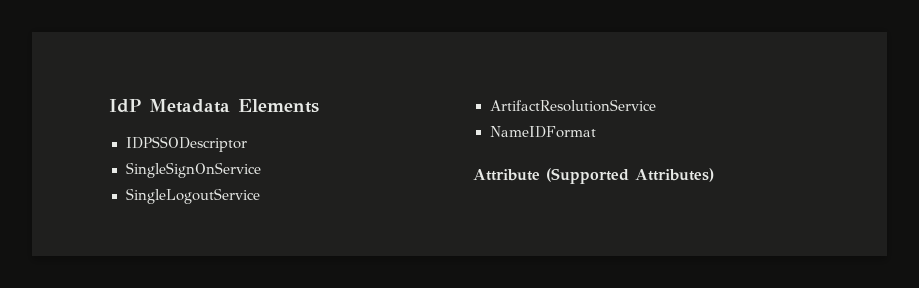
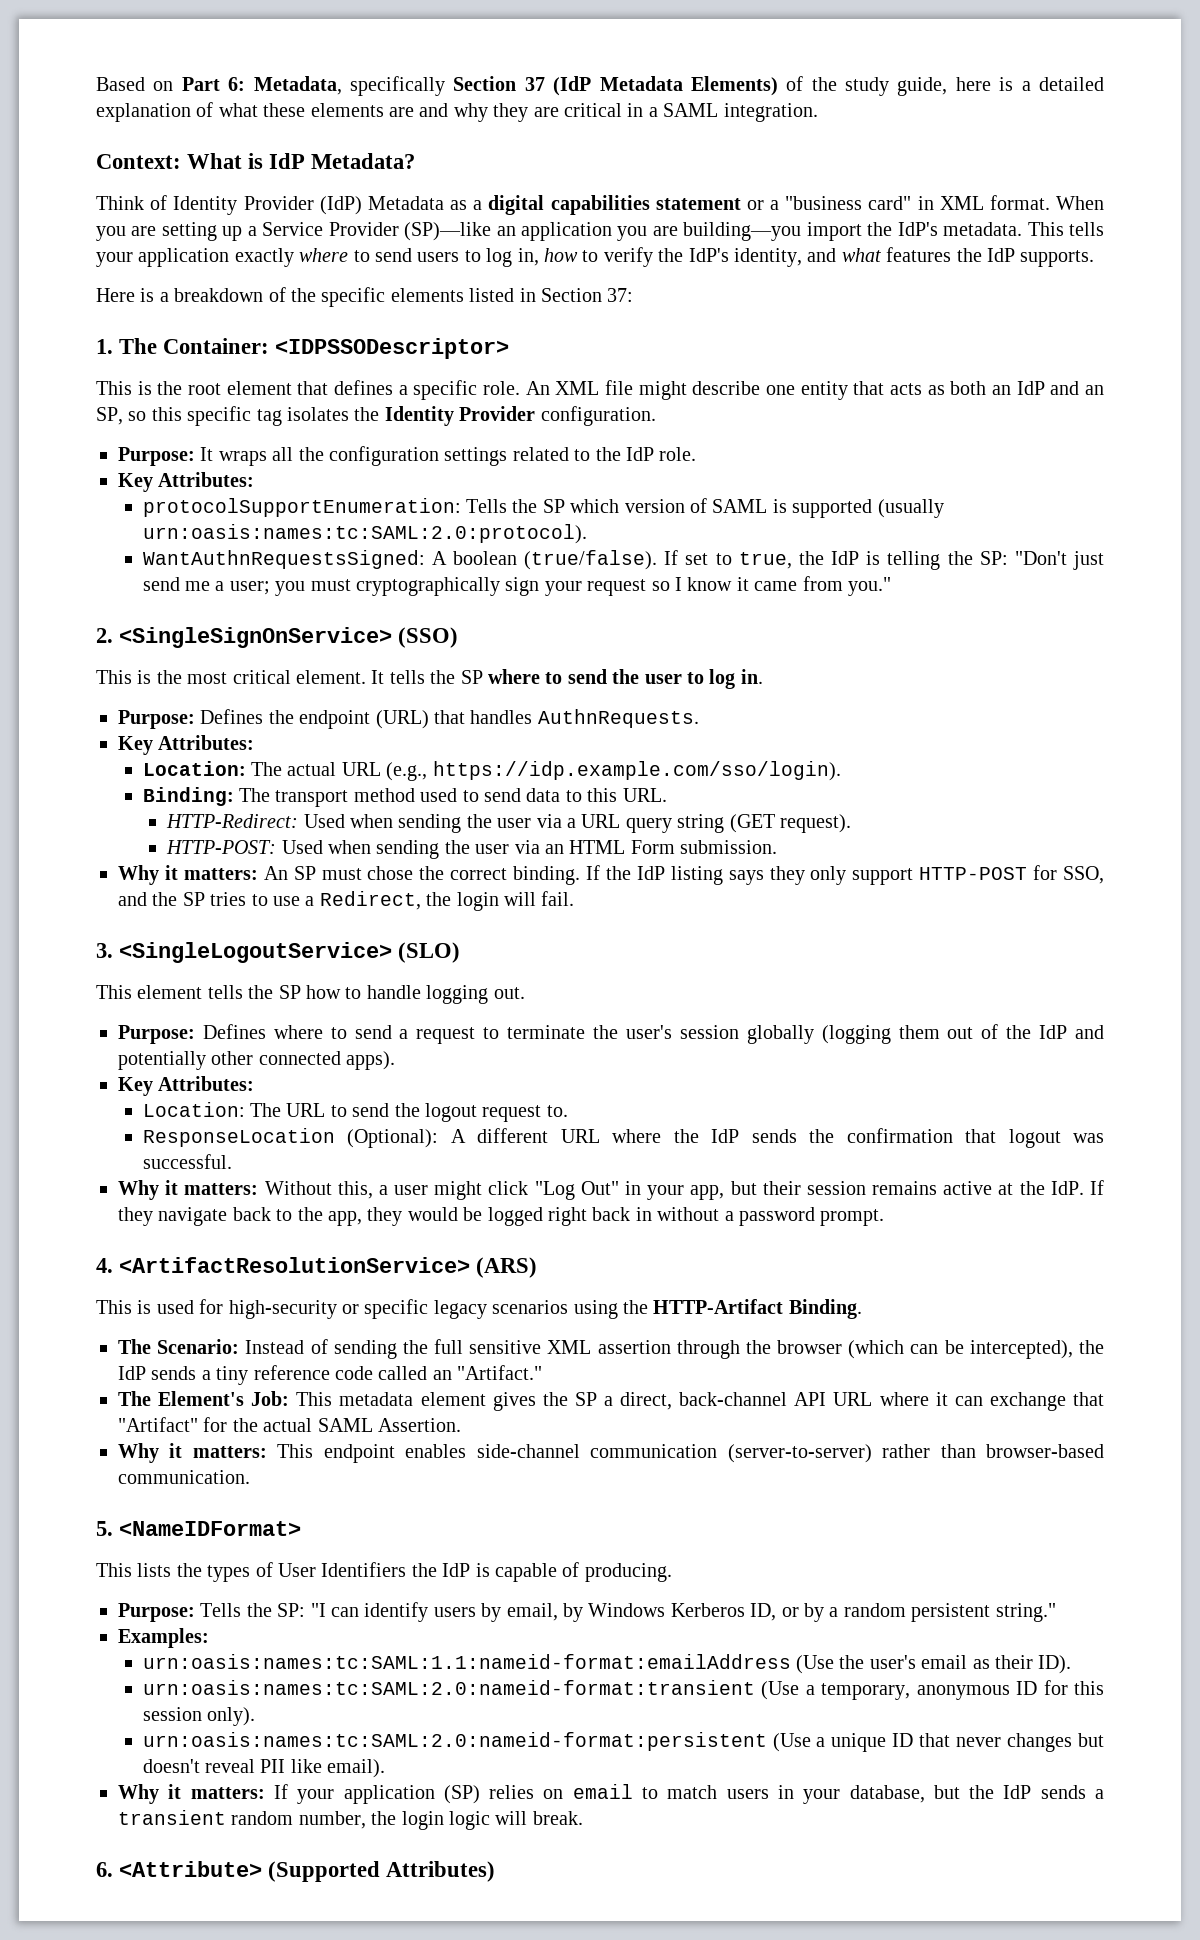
[109,99,319,113] [125,136,247,152] [125,162,261,178] [125,188,260,204] [489,99,656,112] [489,126,596,138] [473,169,540,181] IdP Metadata Elements // IDPSSODescriptor // SingleSignOnService // SingleLogoutService // ArtifactResolutionService // NameIDFormat // Attribute -> [96,76,1105,96] [96,102,818,122] [96,153,416,169] [96,195,1104,215] [96,222,1104,241] [96,247,1095,267] [96,287,634,307] [96,338,510,359] [96,380,1104,400] [96,406,656,426] [118,446,697,466] [118,472,255,492] [142,498,944,518] [142,524,587,544] [142,550,1105,570] [142,576,891,596] [96,627,459,648] [96,669,763,689] [118,709,699,729] [118,735,255,755] [142,761,841,781] [142,787,667,807] [166,814,851,833] [166,840,778,859] [118,865,1104,885] [118,891,575,911] [96,942,461,963] [96,985,525,1004] [118,1024,1105,1044] [118,1051,396,1070] [118,1076,255,1096] [142,1102,568,1122] [142,1128,1104,1148] [142,1154,232,1169] [118,1180,1104,1200] [118,1207,885,1226] [96,1257,538,1278] [96,1299,862,1319] [118,1339,1104,1359] [118,1365,543,1385] [118,1391,1104,1411] [118,1417,461,1432] [118,1443,1104,1463] [118,1470,250,1484] [96,1521,302,1536] [96,1562,672,1582] [118,1602,1056,1622] [118,1628,209,1648] [142,1654,1072,1674] [142,1680,1104,1700] [142,1707,255,1726] [142,1732,1104,1752] [142,1759,386,1778] [118,1784,1104,1804] [118,1810,583,1830] [96,1861,263,1877] Based on Part 6: Metadata, specifically Section 37 (IdP Metadata Elements) of the study guide, here is a detailed explanation of what these elements are and why they are critical in a SAML integration. // Context: What is IdP Metadata? // Think of Identity Provider (IdP) Metadata as a digital capabilities statement or a "business card" in XML format. When you are setting up a Service Provider (SP)—like an application you are building—you import the IdP's metadata. This tells your application exactly where to send users to log in, how to verify the IdP's identity, and what features the IdP supports. // Here is a breakdown of the specific elements listed in Section 37: // 1. The Container: <IDPSSODescriptor> // This is the root element that defines a specific role. An XML file might describe one entity that acts as both an IdP and an SP, so this specific tag isolates the Identity Provider configuration. // Purpose: It wraps all the configuration settings related to the IdP role. // Key Attributes: // protocolSupportEnumeration: Tells the SP which version of SAML is supported (usually urn:oasis:names:tc:SAML:2.0:protocol). // WantAuthnRequestsSigned: A boolean (true/false). If set to true, the IdP is telling the SP: "Don't just send me a user; you must cryptographically sign your request so I know it came from you." // 2. <SingleSignOnService> (SSO) // This is the most critical element. It tells the SP where to send the user to log in. // Purpose: Defines the endpoint (URL) that handles AuthnRequests. // Key Attributes: // Location: The actual URL (e.g., https://idp.example.com/sso/login). // Binding: The transport method used to send data to this URL. // HTTP-Redirect: Used when sending the user via a URL query string (GET request). // HTTP-POST: Used when sending the user via an HTML Form submission. // Why it matters: An SP must chose the correct binding. If the IdP listing says they only support HTTP-POST for SSO, and the SP tries to use a Redirect, the login will fail. // 3. <SingleLogoutService> (SLO) // This element tells the SP how to handle logging out. // Purpose: Defines where to send a request to terminate the user's session globally (logging them out of the IdP and potentially other connected apps). // Key Attributes: // Location: The URL to send the logout request to. // ResponseLocation (Optional): A different URL where the IdP sends the confirmation that logout was successful. // Why it matters: Without this, a user might click "Log Out" in your app, but their session remains active at the IdP. If they navigate back to the app, they would be logged right back in without a password prompt. // 4. <ArtifactResolutionService> (ARS) // This is used for high-security or specific legacy scenarios using the HTTP-Artifact Binding. // The Scenario: Instead of sending the full sensitive XML assertion through the browser (which can be intercepted), the IdP sends a tiny reference code called an "Artifact." // The Element's Job: This metadata element gives the SP a direct, back-channel API URL where it can exchange that "Artifact" for the actual SAML Assertion. // Why it matters: This endpoint enables side-channel communication (server-to-server) rather than browser-based communication. // 5. <NameIDFormat> // This lists the types of User Identifiers the IdP is capable of producing. // Purpose: Tells the SP: "I can identify users by email, by Windows Kerberos ID, or by a random persistent string." // Examples: // urn:oasis:names:tc:SAML:1.1:nameid-format:emailAddress (Use the user's email as their ID). // urn:oasis:names:tc:SAML:2.0:nameid-format:transient (Use a temporary, anonymous ID for this session only). // urn:oasis:names:tc:SAML:2.0:nameid-format:persistent (Use a unique ID that never changes but doesn't reveal PII like email). // Why it matters: If your application (SP) relies on email to match users in your database, but the IdP sends a transient random number, the login logic will break. // 6. <Attribute>

